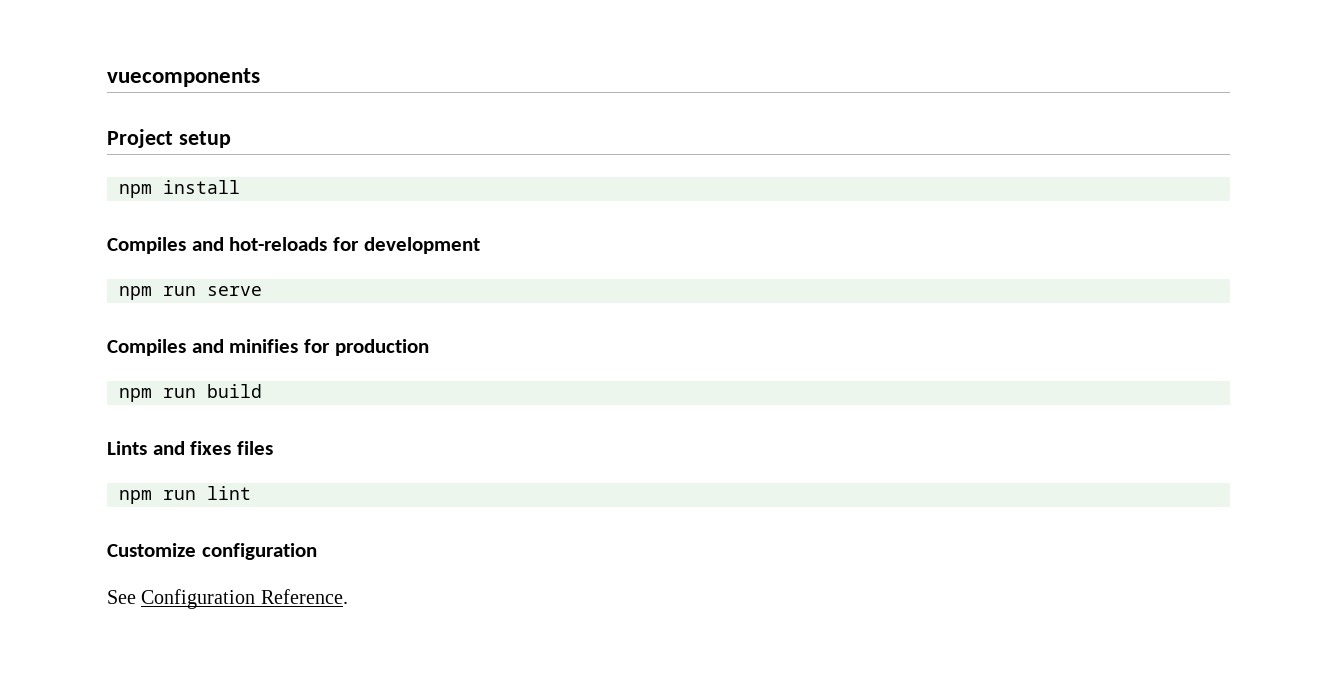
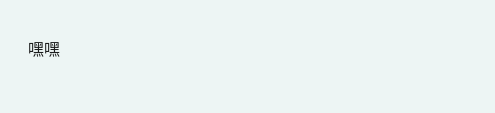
[107,68,260,87] [107,129,231,148] [119,180,240,198] [107,237,480,254] [119,286,262,300] [107,339,429,356] [119,384,262,402] [107,441,274,455] [119,486,251,504] [107,543,317,560] [107,589,348,609] vuecomponents // Project setup // npm install // Compiles and hot-reloads for development // npm run serve // Compiles and minifies for production // npm run build // Lints and fixes files // npm run lint // Customize configuration // See Configuration Reference. -> [28,42,60,57] 嘿嘿

